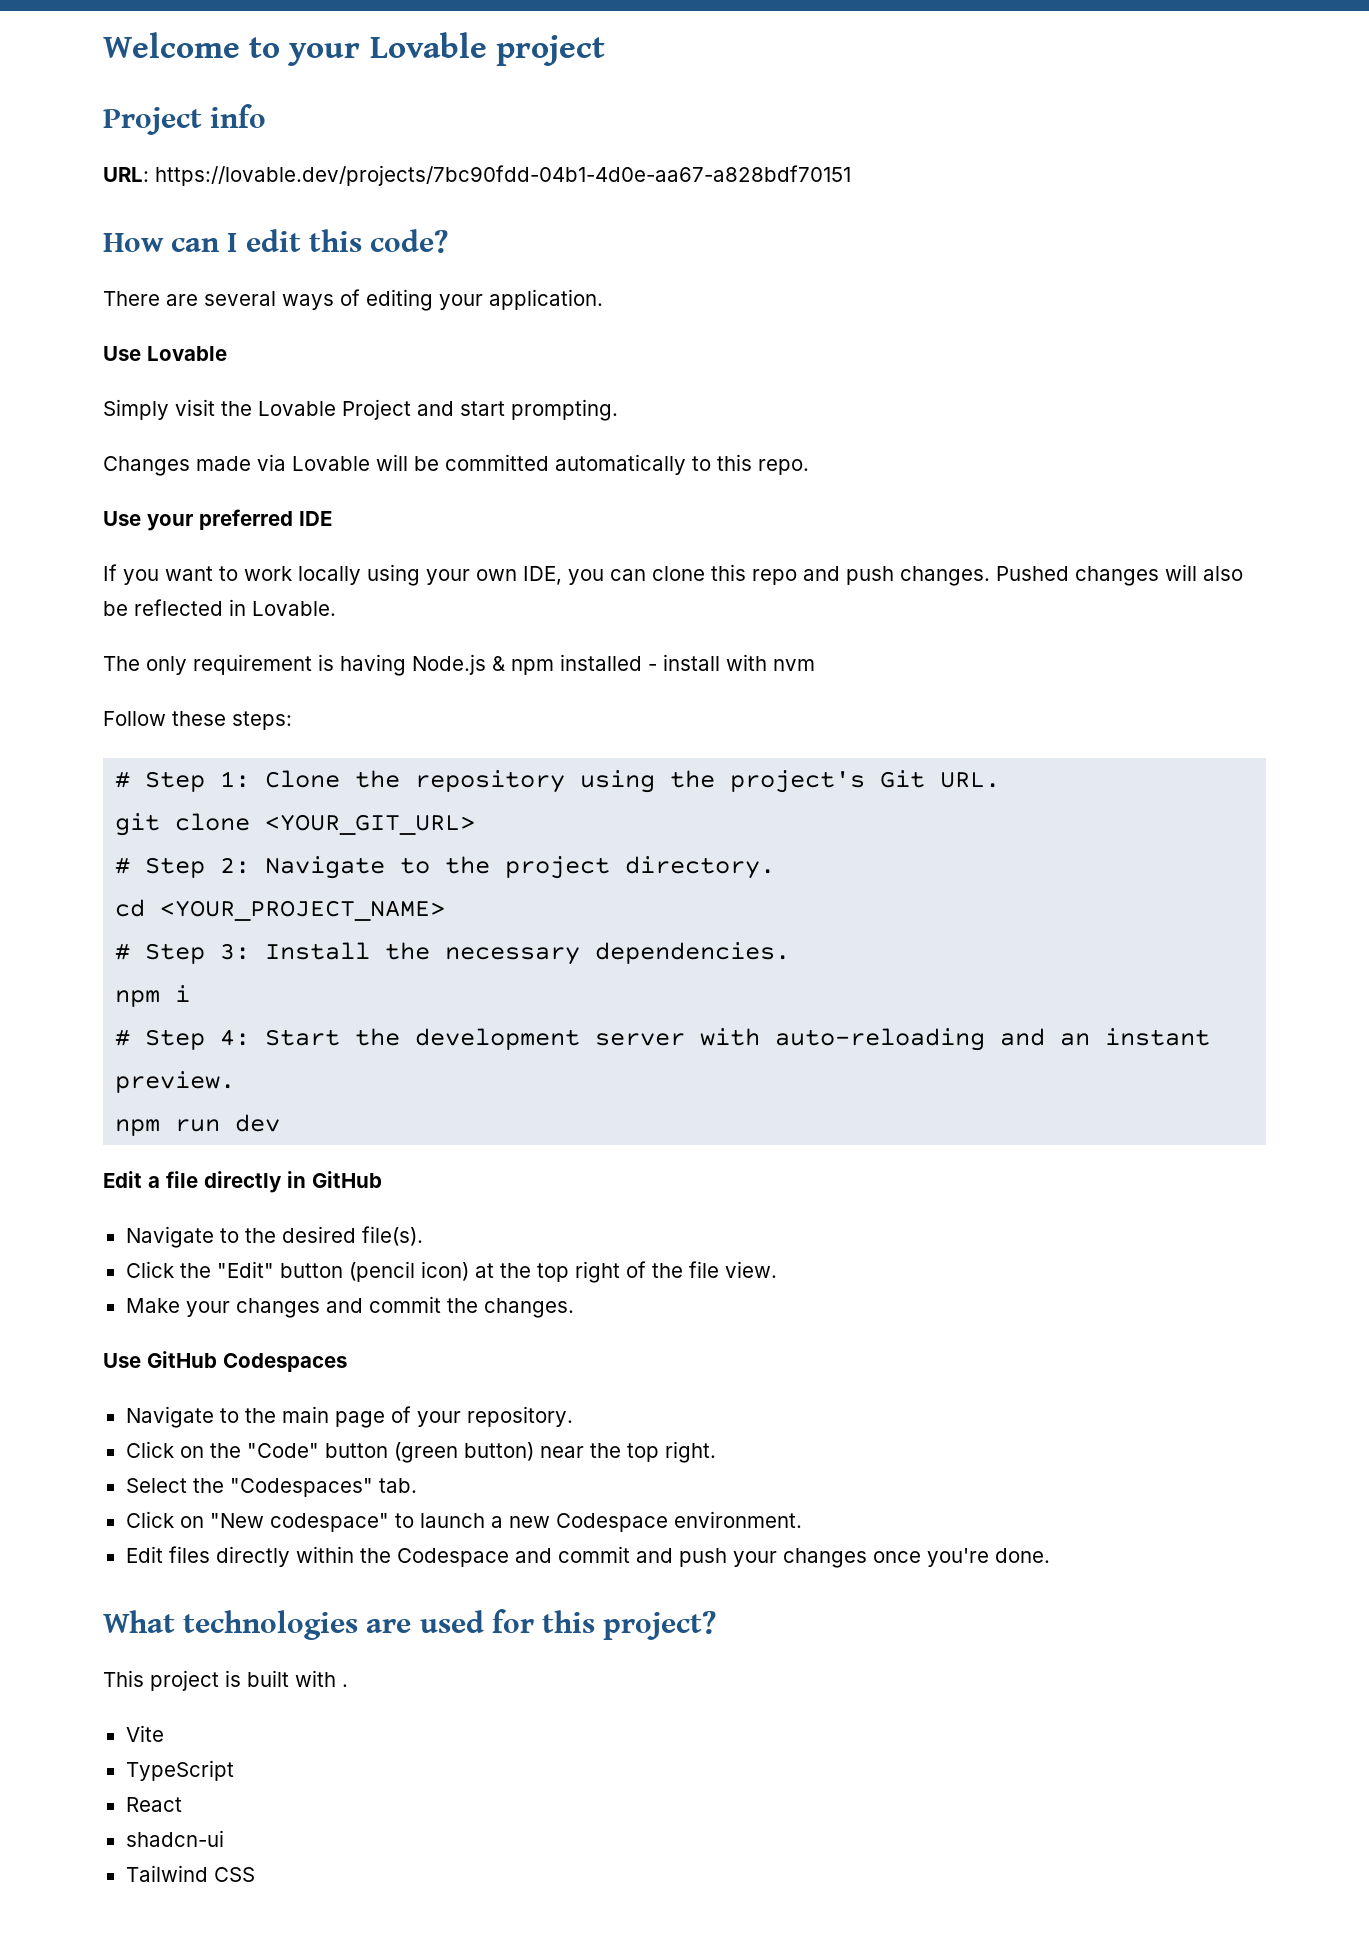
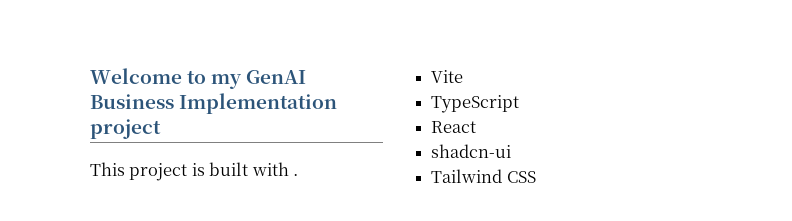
[287,32,605,66] [103,104,267,135] [103,165,851,186] [103,229,449,253] [103,289,603,311] [103,346,227,361] [103,399,618,421] [103,454,809,476] [103,509,332,531] [103,564,1243,586] [103,599,336,616] [103,654,815,676] [103,711,292,730] [115,770,1001,793] [115,813,476,836] [115,856,776,879] [115,899,446,921] [115,942,791,965] [115,985,191,1007] [115,1028,1211,1051] [115,1071,236,1093] [115,1114,281,1136] [103,1171,382,1193] [125,1226,423,1248] [125,1261,777,1283] [125,1296,574,1318] [103,1351,347,1372] [125,1406,573,1428] [125,1441,716,1463] [125,1478,417,1497] [125,1511,802,1532] [125,1546,1050,1568] [103,1609,717,1640] your Lovable project // Project info // URL: https://lovable.dev/projects/7bc90fdd-04b1-4d0e-aa67-a828bdf70151 // How can I edit this code? // There are several ways of editing your application. // Use Lovable // Simply visit the Lovable Project and start prompting. // Changes made via Lovable will be committed automatically to this repo. // Use your preferred IDE // If you want to work locally using your own IDE, you can clone this repo and push changes. Pushed changes will also be reflected in Lovable. // The only requirement is having Node.js & npm installed - install with nvm // Follow these steps: // # Step 1: Clone the repository using the project's Git URL. // git clone <YOUR_GIT_URL> // # Step 2: Navigate to the project directory. // cd <YOUR_PROJECT_NAME> // # Step 3: Install the necessary dependencies. // npm i // # Step 4: Start the development server with auto-reloading and an instant preview. // npm run dev // Edit a file directly in GitHub // Navigate to the desired file(s). // Click the "Edit" button (pencil icon) at the top right of the file view. // Make your changes and commit the changes. // Use GitHub Codespaces // Navigate to the main page of your repository. // Click on the "Code" button (green button) near the top right. // Select the "Codespaces" tab. // Click on "New codespace" to launch a new Codespace environment. // Edit files directly within the Codespace and commit and push your changes once you're done. // What technologies are used for this project? -> [211,70,307,89] [90,93,338,114] [90,119,161,139] my GenAI Business Implementation project

